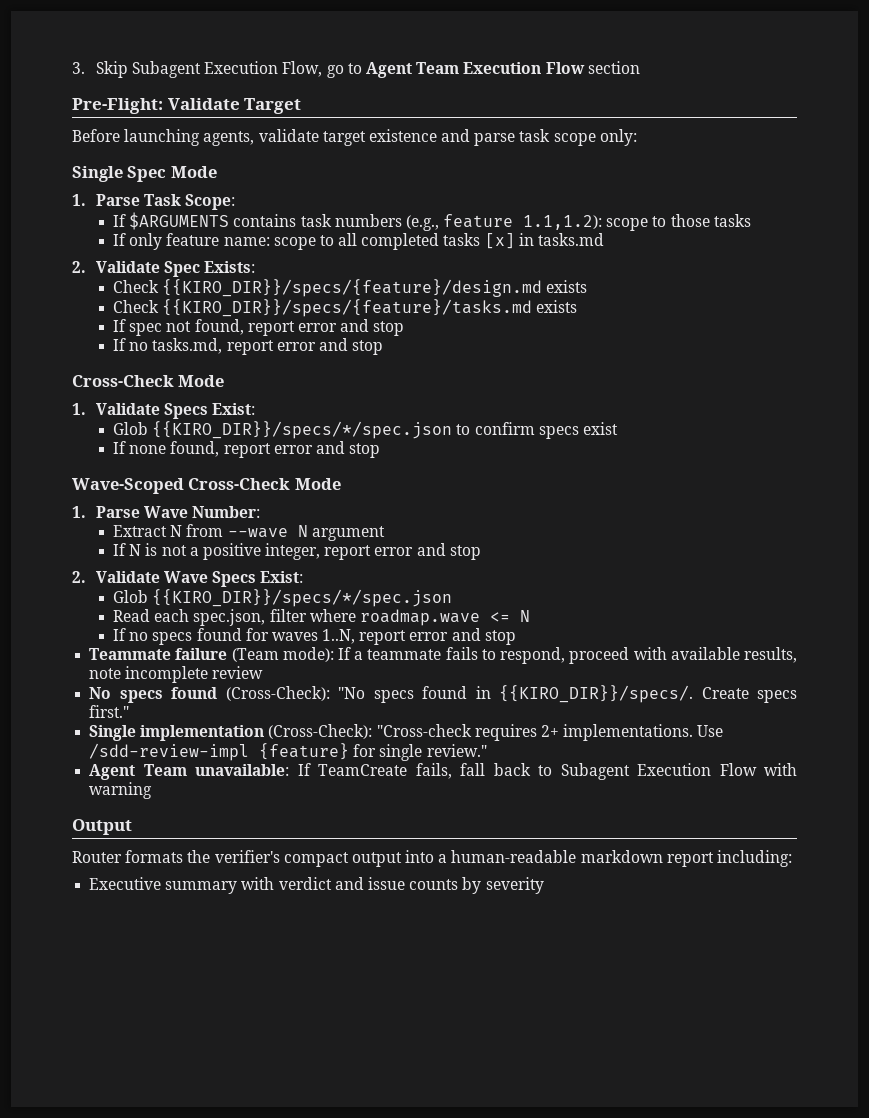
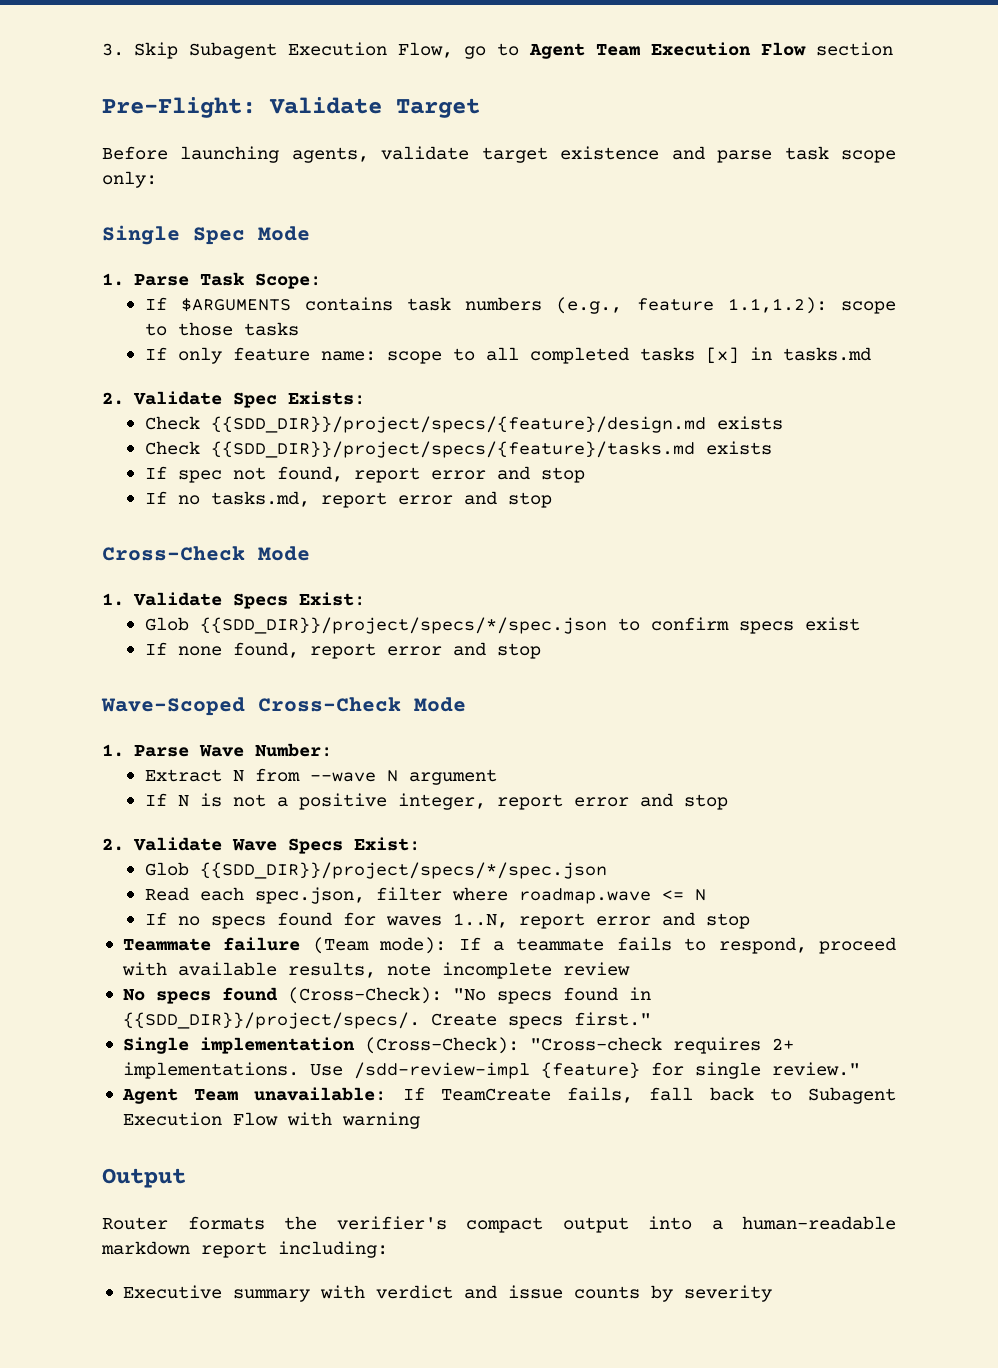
[162,279,543,297] {{KIRO_DIR}}/specs/{feature}/design.md -> [210,416,706,433] {{SDD_DIR}}/project/specs/{feature}/design.md
[162,299,533,317] {{KIRO_DIR}}/specs/{feature}/tasks.md -> [210,441,695,458] {{SDD_DIR}}/project/specs/{feature}/tasks.md
[152,421,453,439] {{KIRO_DIR}}/specs/*/spec.json -> [199,617,607,634] {{SDD_DIR}}/project/specs/*/spec.json
[152,589,453,607] {{KIRO_DIR}}/specs/*/spec.json -> [199,862,607,879] {{SDD_DIR}}/project/specs/*/spec.json
[499,685,694,703] {{KIRO_DIR}}/specs/. -> [122,1012,420,1029] {{SDD_DIR}}/project/specs/.

